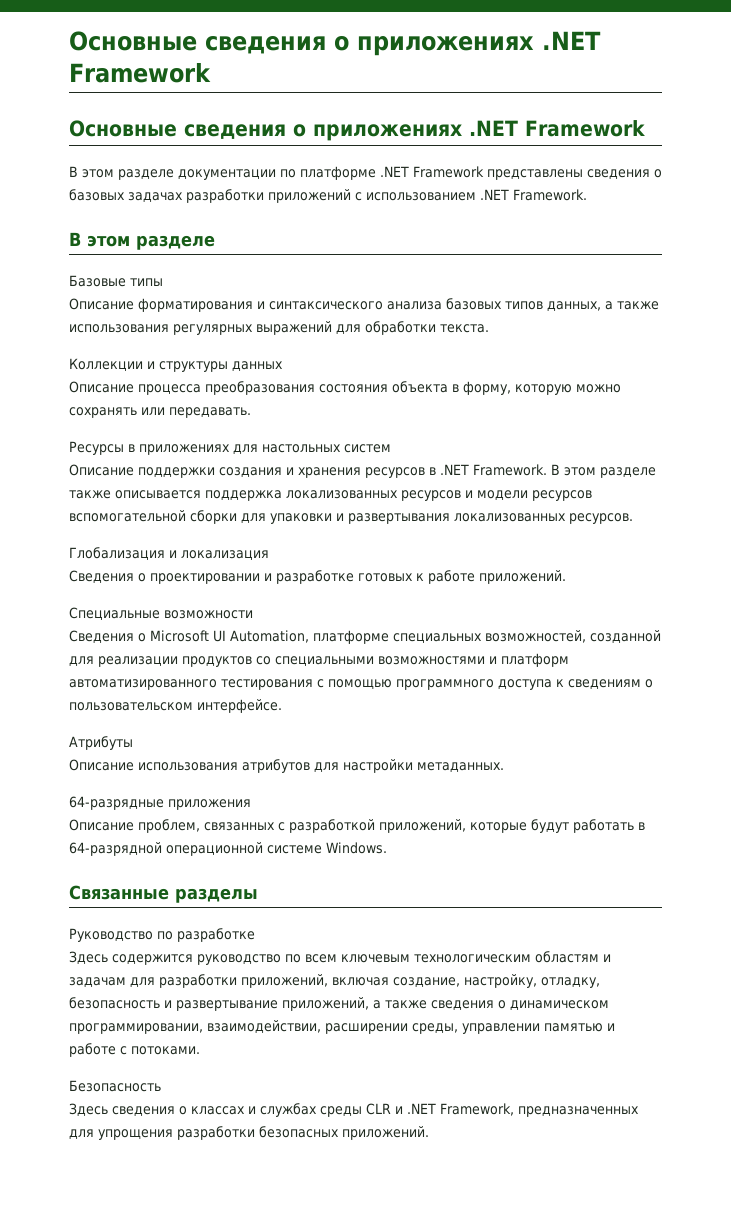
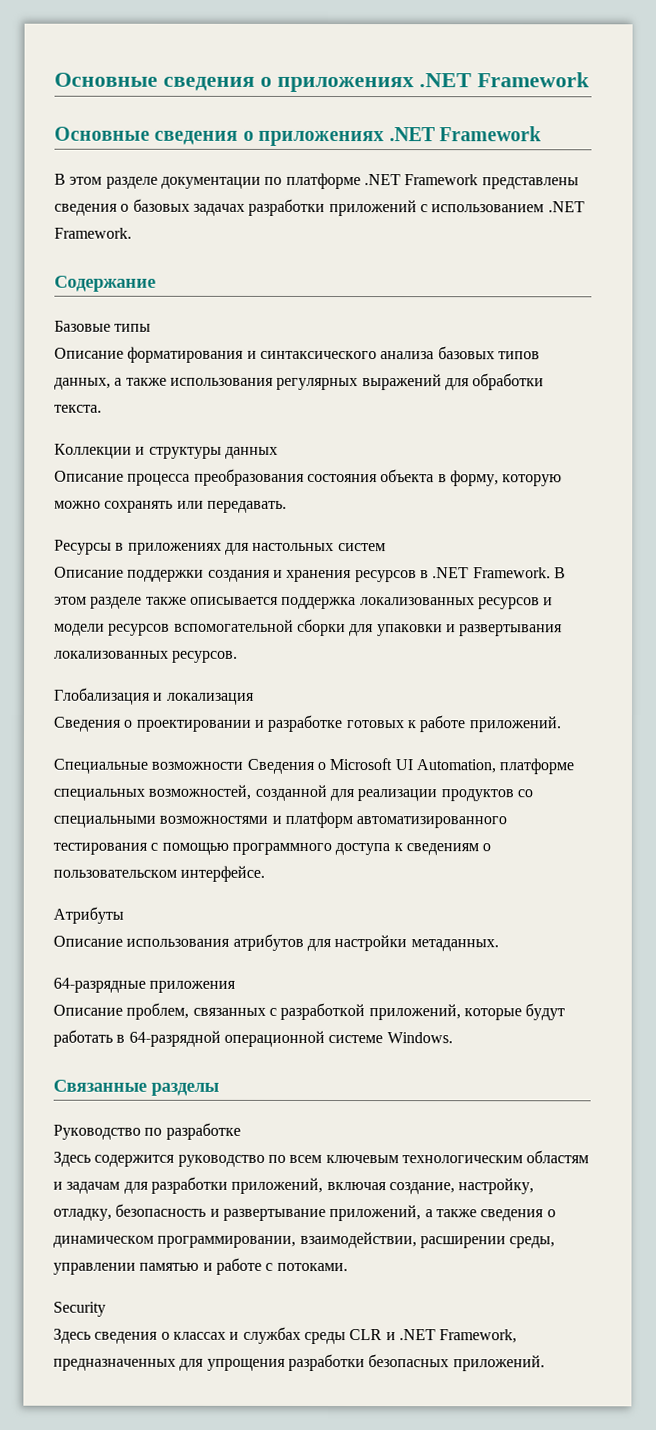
[69,232,215,250] В этом разделе -> [54,275,156,292] Содержание
(253, 614) // -> (244, 765) none
[69,1080,161,1092] Безопасность -> [53,1301,106,1317] Security

